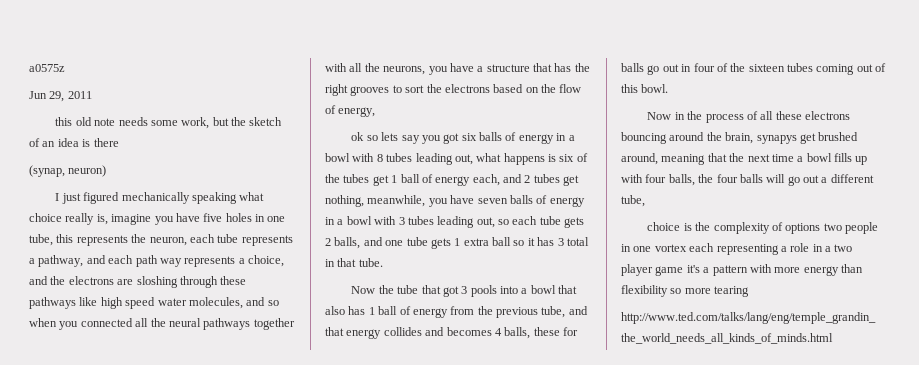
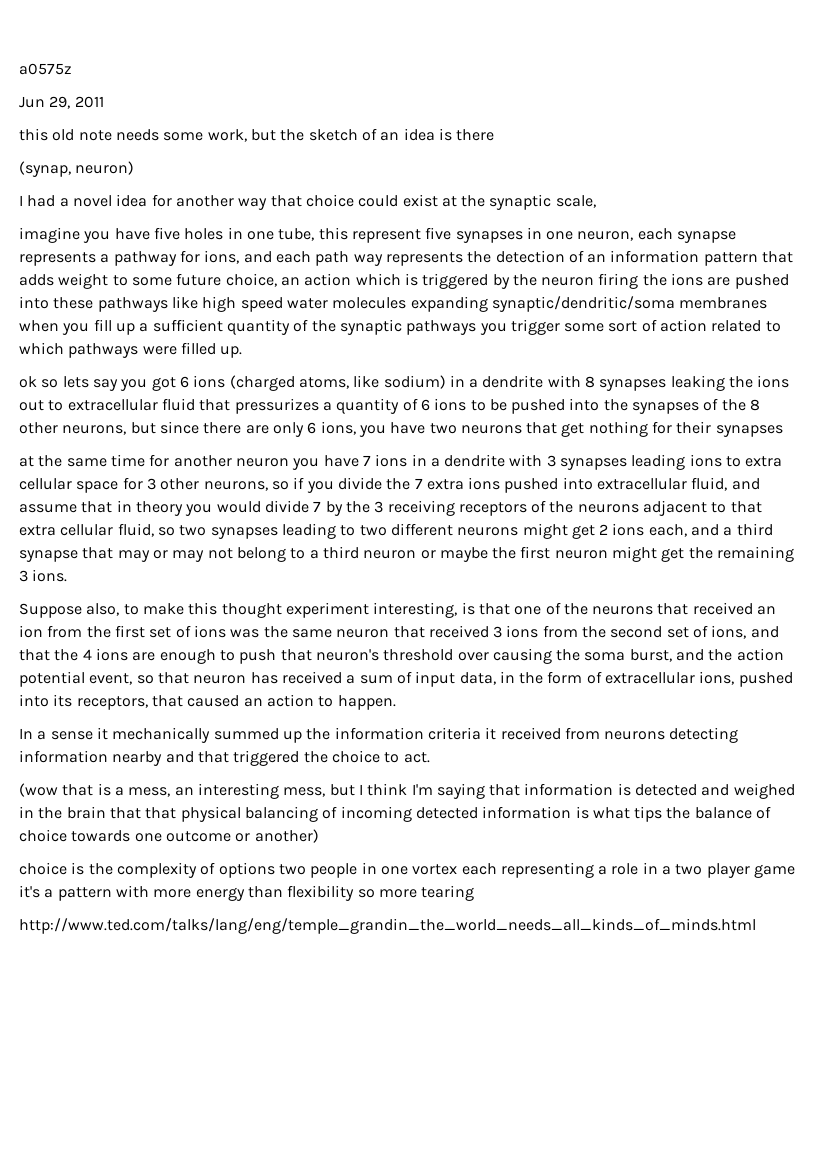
[61,192,265,204] [29,213,108,225] just figured mechanically speaking what choice really is, -> [27,194,596,210] had a novel idea for another way that choice could exist at the synaptic scale, //
[76,234,147,246] represents the -> [351,227,574,243] represent five synapses in one
[217,234,293,246] [29,255,84,267] tube represents a pathway, -> [677,231,737,243] [19,250,240,266] synapse represents a pathway for ions,
[238,255,284,267] [29,276,218,288] a choice, and the electrons are sloshing through -> [467,250,794,266] [19,273,789,289] [19,296,49,309] the detection of an information pattern that adds weight to some future choice, an action which is triggered by the neuron firing the ions are pushed into
[188,297,279,309] [29,318,295,330] [325,63,590,75] [325,84,582,96] [325,105,376,117] molecules, and so when you connected all the neural pathways together with all the neurons, you have a structure that has the right grooves to sort the electrons based on the flow of energy, -> [332,296,768,312] [19,319,781,335] [19,342,243,358] molecules expanding synaptic/dendritic/soma membranes when you fill up a sufficient quantity of the synaptic pathways you trigger some sort of action related to which pathways were filled up.
[461,132,575,144] [325,153,350,162] six balls of energy in a bowl -> [179,375,544,391] 6 ions (charged atoms, like sodium) in a dendrite
[386,153,588,165] [325,174,580,186] [325,195,585,207] [325,216,585,228] [325,237,589,249] [325,258,383,267] [351,285,578,297] [325,306,588,318] [325,327,578,339] [621,63,887,75] [621,84,669,93] [647,111,851,123] [621,132,859,144] [621,153,868,165] [621,174,874,186] [621,195,645,207] tubes leading out, what happens is six of the tubes get 1 ball of energy each, and 2 tubes get nothing, meanwhile, you have seven balls of energy in a bowl with 3 tubes leading out, so each tube gets 2 balls, and one tube gets 1 extra ball so it has 3 total in that tube. // Now the tube that got 3 pools into a bowl that also has 1 ball of energy from the previous tube, and that energy collides and becomes 4 balls, these for balls go out in four of the sixteen tubes coming out of this bowl. // Now in the process of all these electrons bouncing around the brain, synapys get brushed around, meaning that the next time a bowl fills up with four balls, the four balls will go out a different tube, -> [599,375,790,391] [19,398,761,414] [19,421,783,437] [19,454,783,470] [19,477,760,493] [19,500,762,516] [19,523,773,539] [19,546,795,562] [19,569,68,582] [19,602,777,618] [19,625,779,639] [19,648,784,664] [19,671,793,687] [19,694,396,710] [19,727,739,743] [19,750,430,766] [19,783,795,799] [19,806,772,822] [19,829,319,843] synapses leaking the ions out to extracellular fluid that pressurizes a quantity of 6 ions to be pushed into the synapses of the 8 other neurons, but since there are only 6 ions, you have two neurons that get nothing for their synapses // at the same time for another neuron you have 7 ions in a dendrite with 3 synapses leading ions to extra cellular space for 3 other neurons, so if you divide the 7 extra ions pushed into extracellular fluid, and assume that in theory you would divide 7 by the 3 receiving receptors of the neurons adjacent to that extra cellular fluid, so two synapses leading to two different neurons might get 2 ions each, and a third synapse that may or may not belong to a third neuron or maybe the first neuron might get the remaining 3 ions. // Suppose also, to make this thought experiment interesting, is that one of the neurons that received an ion from the first set of ions was the same neuron that received 3 ions from the second set of ions, and that the 4 ions are enough to push that neuron's threshold over causing the soma burst, and the action potential event, so that neuron has received a sum of input data, in the form of extracellular ions, pushed into its receptors, that caused an action to happen. // In a sense it mechanically summed up the information criteria it received from neurons detecting information nearby and that triggered the choice to act. // (wow that is a mess, an interesting mess, but I think I'm saying that information is detected and weighed in the brain that that physical balancing of incoming detected information is what tips the balance of choice towards one outcome or another)

